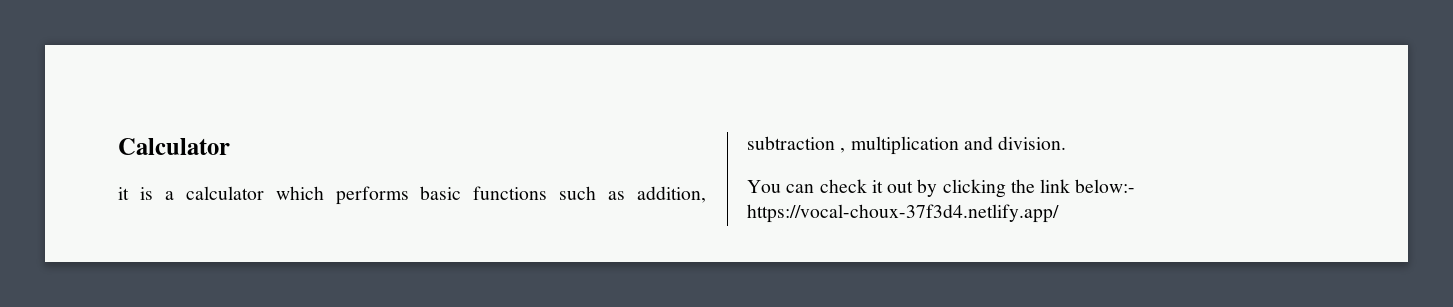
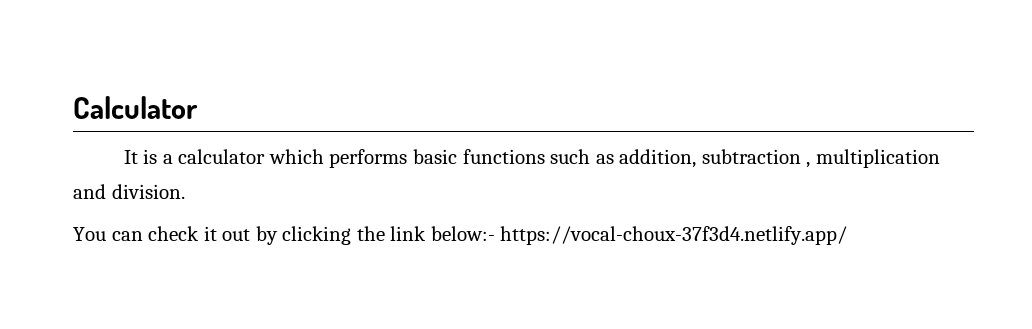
[118,187,129,200] it -> [123,150,138,164] It

